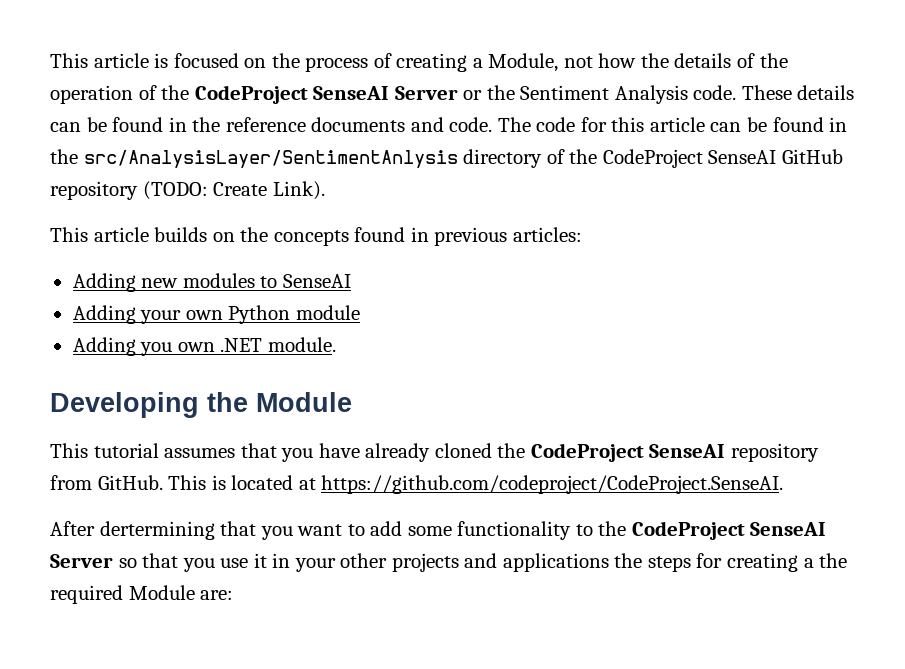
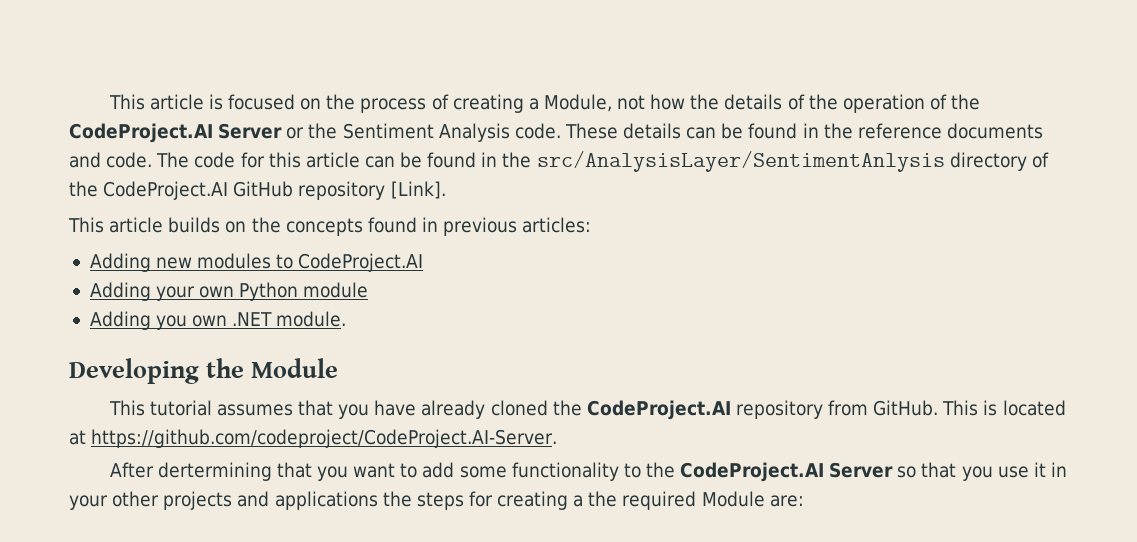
[194,85,390,104] CodeProject SenseAI -> [69,123,213,143] CodeProject.AI
[602,149,843,168] [50,181,325,200] CodeProject SenseAI GitHub repository (TODO: Create Link). -> [103,181,446,200] CodeProject.AI GitHub repository [Link].
[282,274,351,288] SenseAI -> [298,253,424,272] CodeProject.AI
[530,443,726,462] CodeProject SenseAI -> [586,400,731,420] CodeProject.AI
[321,475,784,494] https://github.com/codeproject/CodeProject.SenseAI. -> [91,429,558,448] https://github.com/codeproject/CodeProject.AI-Server.
[631,521,827,540] CodeProject SenseAI -> [680,462,825,482] CodeProject.AI

